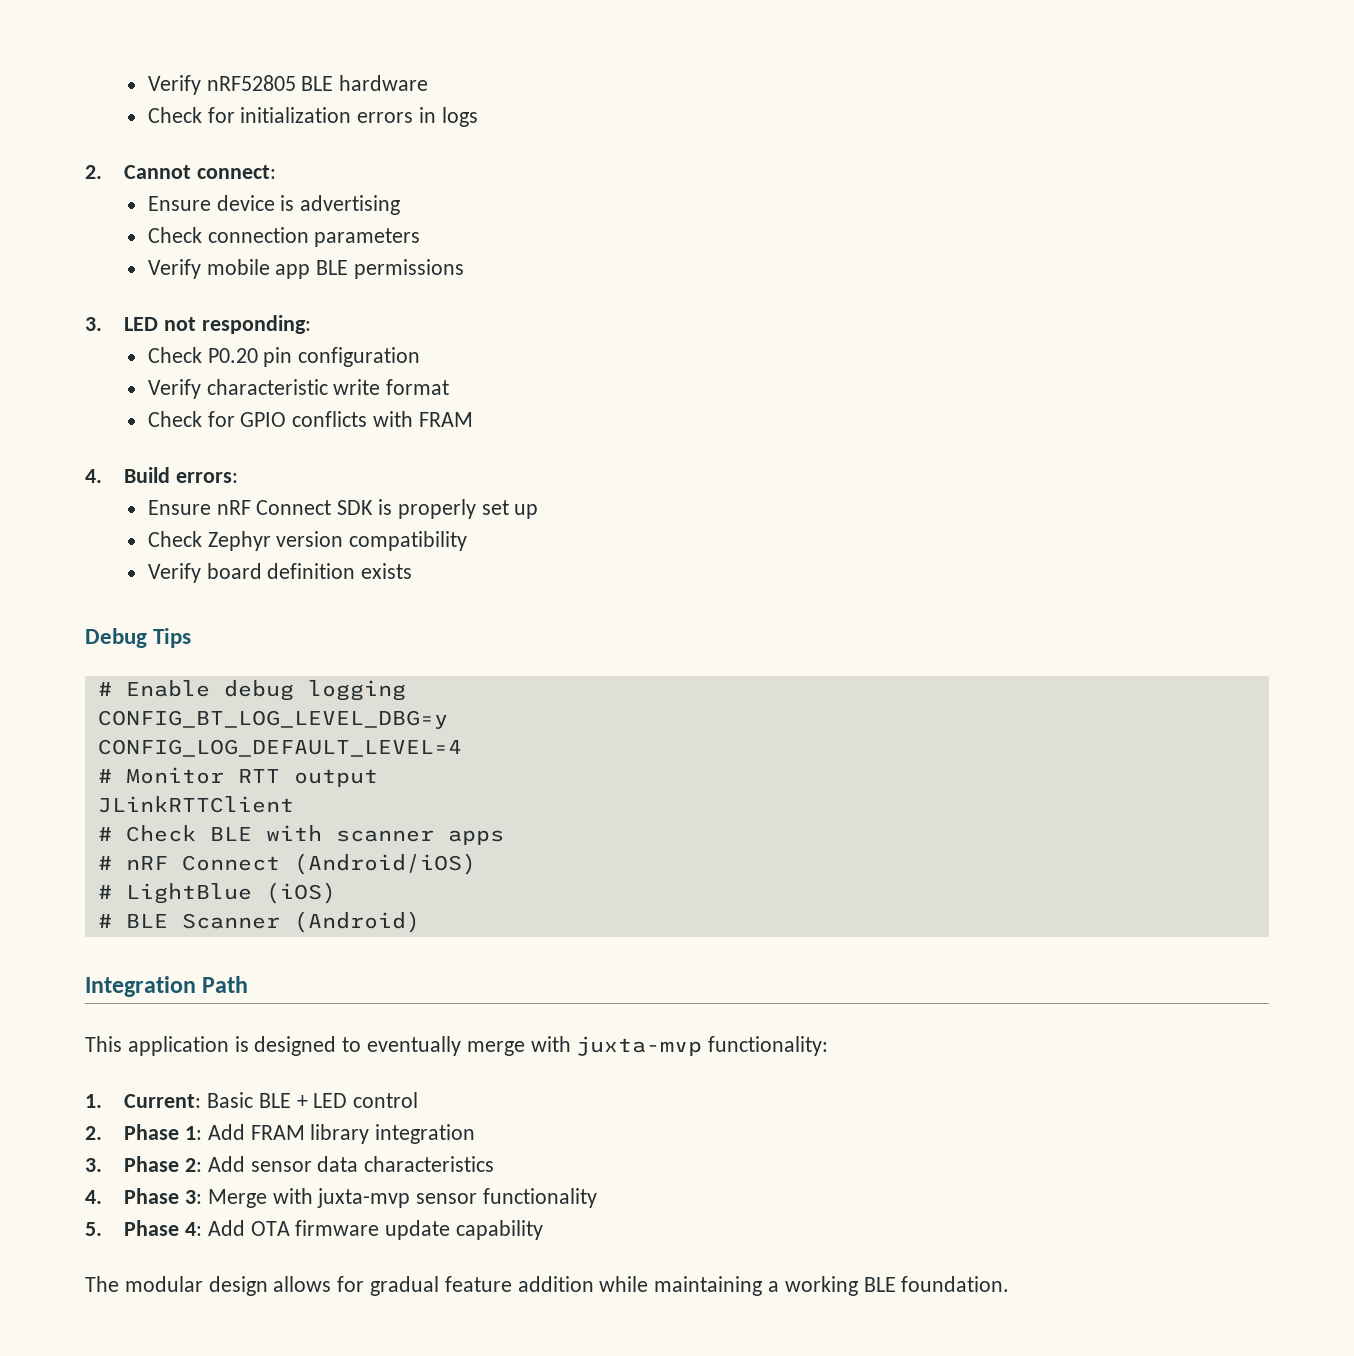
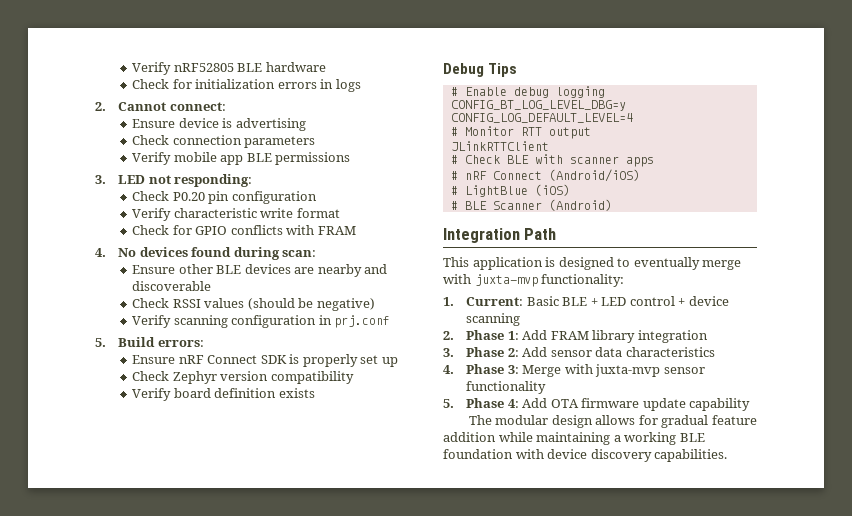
(102, 476) none -> [118,247,317,260] [132,264,388,277] [132,281,212,291] [132,298,375,311] [132,315,391,328] [95,338,106,347] No devices found during scan: // Ensure other BLE devices are nearby and discoverable // Check RSSI values (should be negative) // Verify scanning configuration in prj.conf // 5.
(419, 1100) none -> [678,296,729,306] [466,313,521,326] + device scanning
[901,1276,1010,1292] foundation. -> [443,449,728,462] foundation with device discovery capabilities.

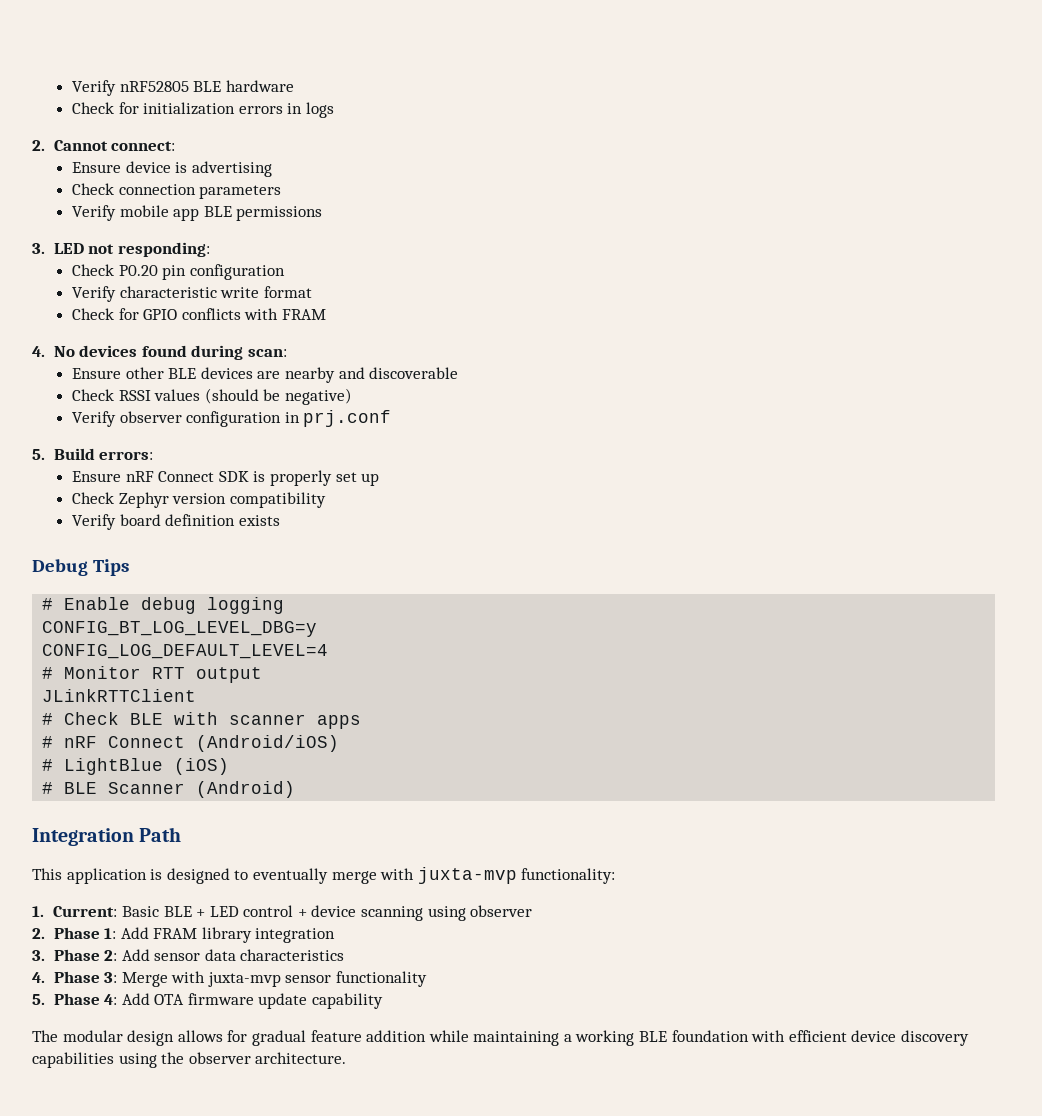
[173,315,228,328] scanning -> [119,411,182,423] observer
(521, 319) none -> [427,905,533,921] using observer
(544, 454) none -> [788,1030,847,1042] efficient
[654,449,728,462] capabilities. -> [32,1052,347,1068] capabilities using the observer architecture.

